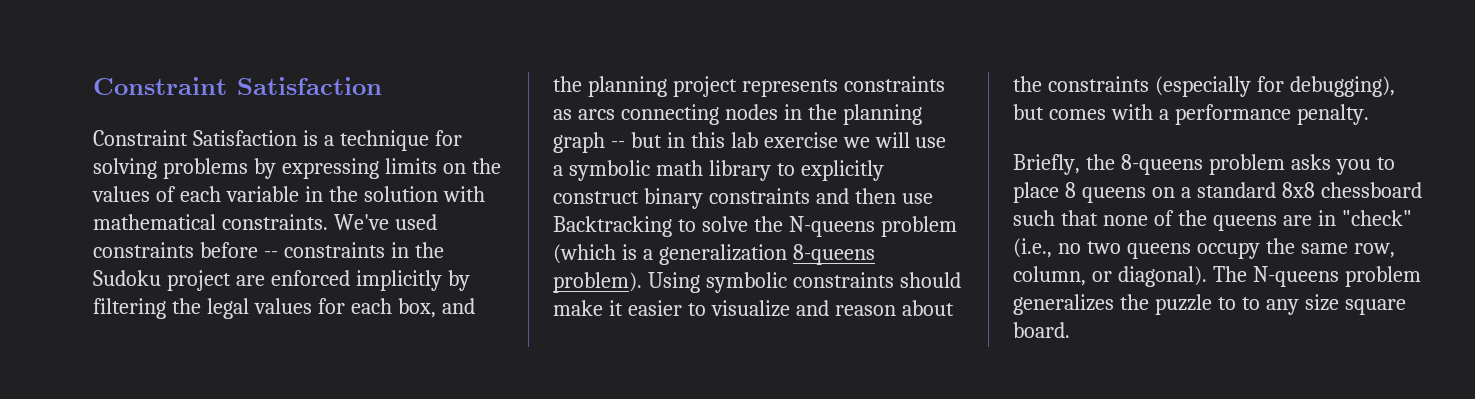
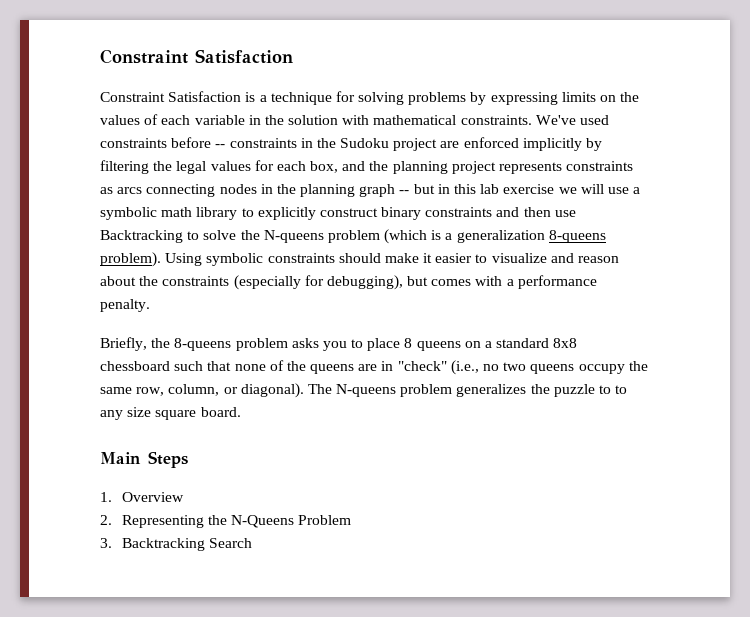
(1070, 330) none -> [100,451,188,468] [100,492,184,502] [100,515,352,528] [100,538,252,551] // Main Steps // 1. Overview // 2. Representing the N-Queens Problem // 3. Backtracking Search

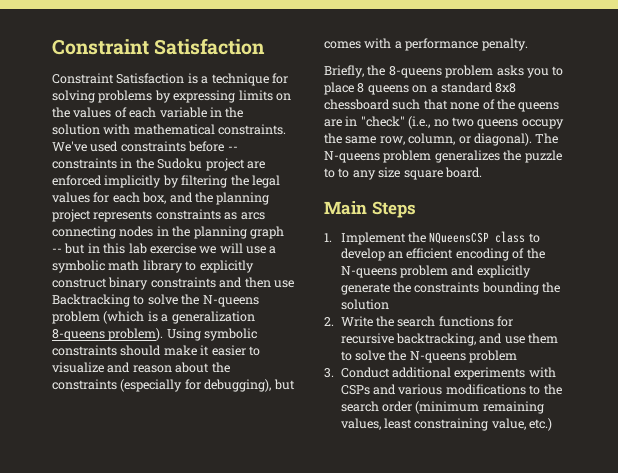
[121,492,184,502] [100,515,352,528] [100,538,252,551] Overview // 2. Representing the N-Queens Problem // 3. Backtracking Search -> [340,231,540,245] [340,248,545,261] [340,265,531,278] [340,282,561,295] [340,299,389,310] [324,316,514,327] [340,333,559,346] [340,350,518,363] [324,367,556,380] [340,384,562,395] [340,401,544,414] [340,418,553,431] Implement the NQueensCSP class to develop an efficient encoding of the N-queens problem and explicitly generate the constraints bounding the solution // 2. Write the search functions for recursive backtracking, and use them to solve the N-queens problem // 3. Conduct additional experiments with CSPs and various modifications to the search order (minimum remaining values, least constraining value, etc.)

